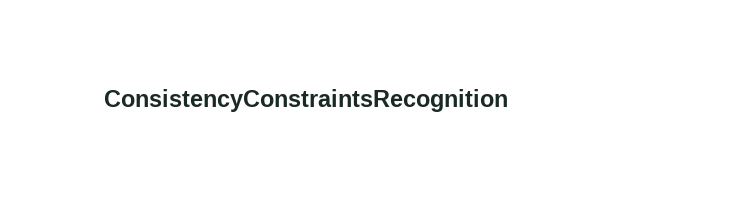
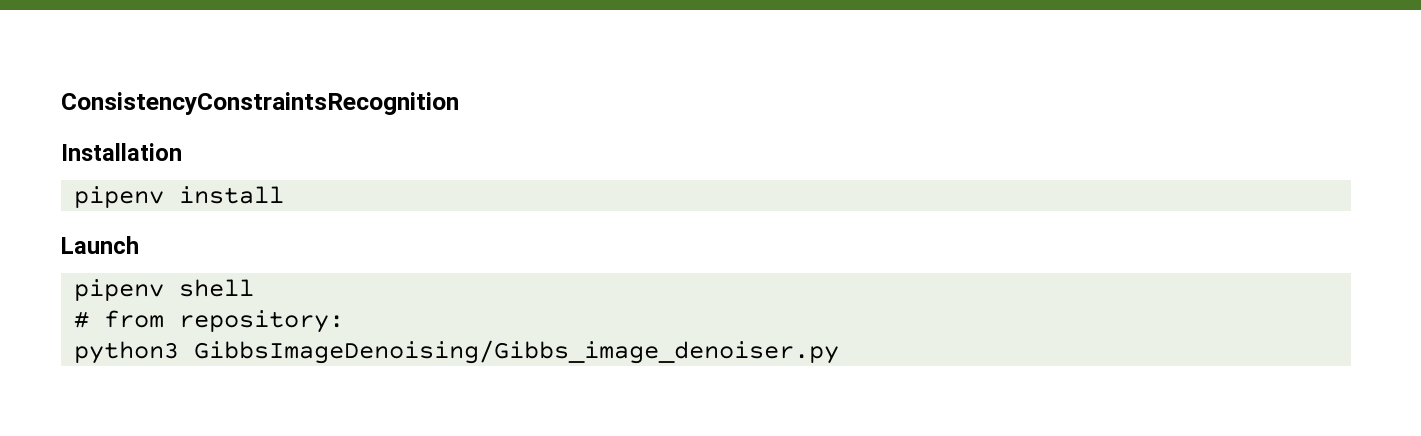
(508, 100) none -> [61,143,182,161] [73,186,284,208] [61,236,139,254] [73,279,254,301] [73,310,344,333] [73,340,839,364] // Installation // pipenv install // Launch // pipenv shell // # from repository: // python3 GibbsImageDenoising/Gibbs_image_denoiser.py

